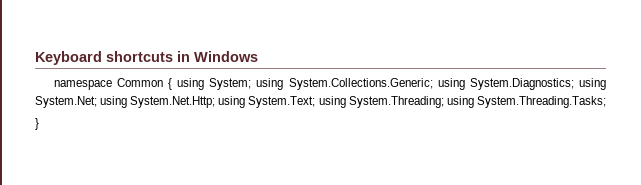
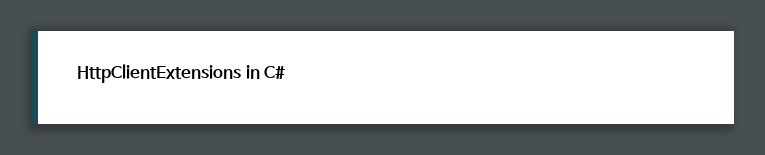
[35,51,258,65] [53,78,606,90] [35,96,606,108] [35,118,39,130] Keyboard shortcuts in Windows // namespace Common { using System; using System.Collections.Generic; using System.Diagnostics; using System.Net; using System.Net.Http; using System.Text; using System.Threading; using System.Threading.Tasks; // } -> [77,64,286,83] HttpClientExtensions in C#

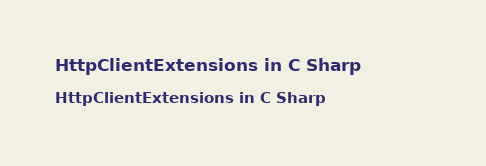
[77,64,286,83] HttpClientExtensions in C# -> [55,58,361,75] [55,92,326,106] HttpClientExtensions in C Sharp // HttpClientExtensions in C Sharp

